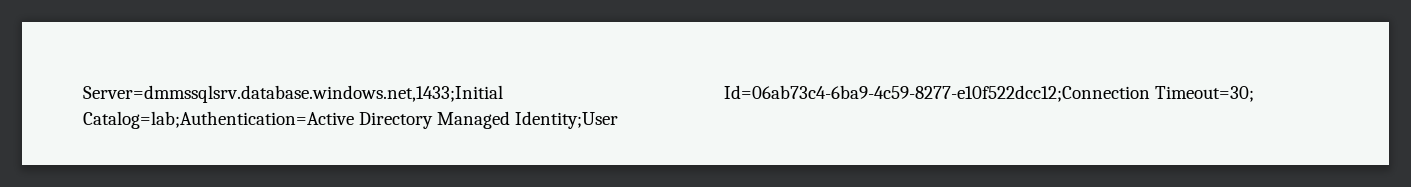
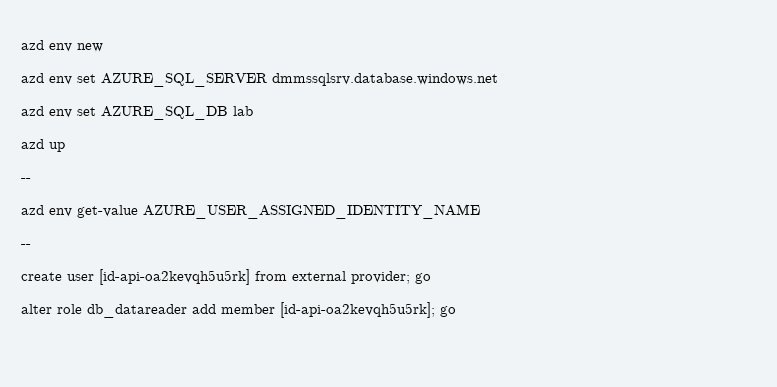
[83,85,503,103] [83,111,619,129] [724,85,1255,102] Server=dmmssqlsrv.database.windows.net,1433;Initial Catalog=lab;Authentication=Active Directory Managed Identity;User Id=06ab73c4-6ba9-4c59-8277-e10f522dcc12;Connection Timeout=30; -> [21,40,103,52] [21,73,498,87] [21,106,253,120] [21,139,65,152] [21,178,31,182] [21,204,480,219] [21,244,31,248] [21,269,431,285] [21,302,456,318] azd env new // azd env set AZURE_SQL_SERVER dmmssqlsrv.database.windows.net // azd env set AZURE_SQL_DB lab // azd up // -- // azd env get-value AZURE_USER_ASSIGNED_IDENTITY_NAME // -- // create user [id-api-oa2kevqh5u5rk] from external provider; go // alter role db_datareader add member [id-api-oa2kevqh5u5rk]; go

